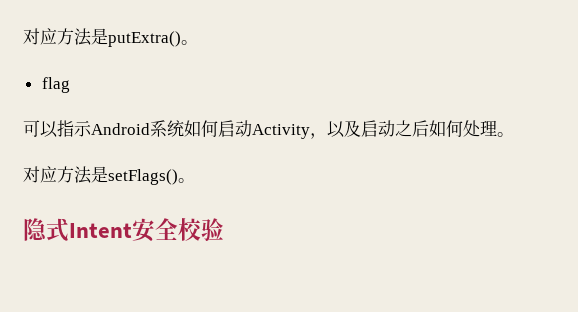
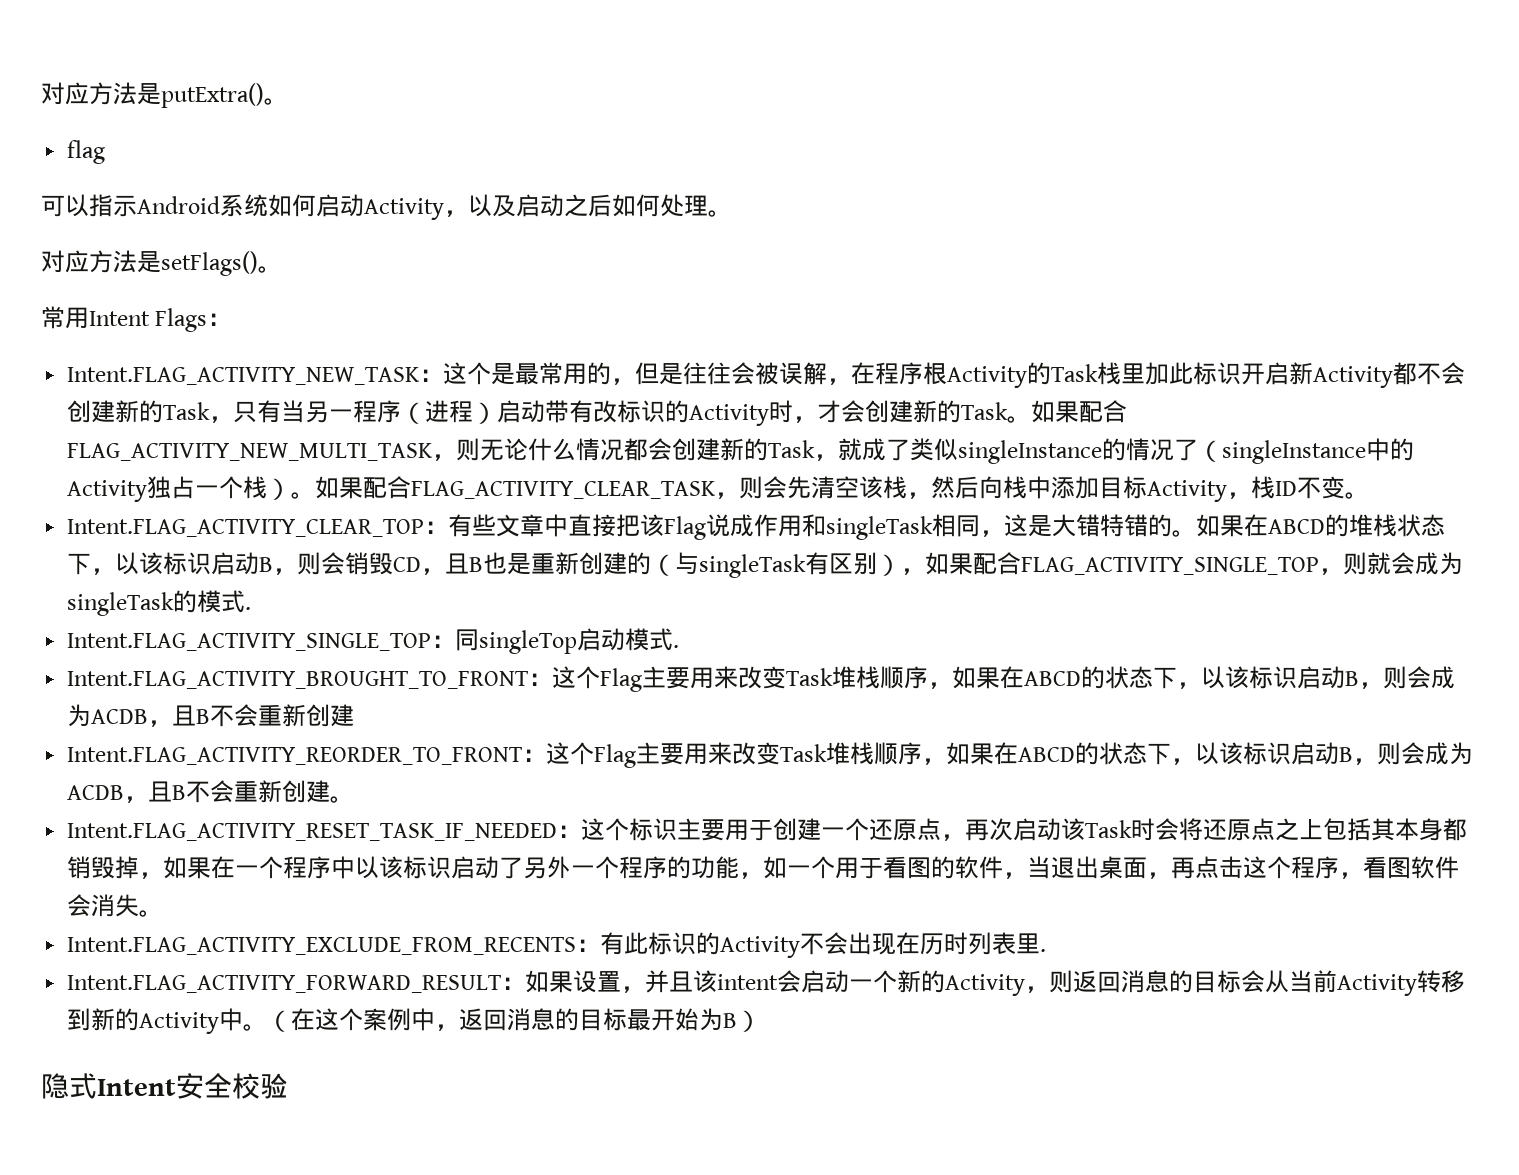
(195, 180) none -> [41,306,232,332] [67,362,1466,388] [67,400,1128,426] [67,438,1415,464] [67,476,1370,502] [67,514,1446,540] [67,552,1464,578] [67,590,252,616] [67,628,680,654] [67,666,1456,692] [67,704,355,727] [67,742,1474,768] [67,780,355,803] [67,818,1468,841] [67,856,1460,879] [67,894,164,917] [67,932,1047,958] [67,970,1466,996] [67,1008,762,1034] // 常用Intent Flags： // Intent.FLAG_ACTIVITY_NEW_TASK：这个是最常用的，但是往往会被误解，在程序根Activity的Task栈里加此标识开启新Activity都不会创建新的Task，只有当另一程序（进程）启动带有改标识的Activity时，才会创建新的Task。如果配合FLAG_ACTIVITY_NEW_MULTI_TASK，则无论什么情况都会创建新的Task，就成了类似singleInstance的情况了（singleInstance中的Activity独占一个栈）。如果配合FLAG_ACTIVITY_CLEAR_TASK，则会先清空该栈，然后向栈中添加目标Activity，栈ID不变。 // Intent.FLAG_ACTIVITY_CLEAR_TOP：有些文章中直接把该Flag说成作用和singleTask相同，这是大错特错的。如果在ABCD的堆栈状态下，以该标识启动B，则会销毁CD，且B也是重新创建的（与singleTask有区别），如果配合FLAG_ACTIVITY_SINGLE_TOP，则就会成为singleTask的模式. // Intent.FLAG_ACTIVITY_SINGLE_TOP：同singleTop启动模式. // Intent.FLAG_ACTIVITY_BROUGHT_TO_FRONT：这个Flag主要用来改变Task堆栈顺序，如果在ABCD的状态下，以该标识启动B，则会成为ACDB，且B不会重新创建 // Intent.FLAG_ACTIVITY_REORDER_TO_FRONT：这个Flag主要用来改变Task堆栈顺序，如果在ABCD的状态下，以该标识启动B，则会成为ACDB，且B不会重新创建。 // Intent.FLAG_ACTIVITY_RESET_TASK_IF_NEEDED：这个标识主要用于创建一个还原点，再次启动该Task时会将还原点之上包括其本身都销毁掉，如果在一个程序中以该标识启动了另外一个程序的功能，如一个用于看图的软件，当退出桌面，再点击这个程序，看图软件会消失。 // Intent.FLAG_ACTIVITY_EXCLUDE_FROM_RECENTS：有此标识的Activity不会出现在历时列表里. // Intent.FLAG_ACTIVITY_FORWARD_RESULT：如果设置，并且该intent会启动一个新的Activity，则返回消息的目标会从当前Activity转移到新的Activity中。（在这个案例中，返回消息的目标最开始为B）

